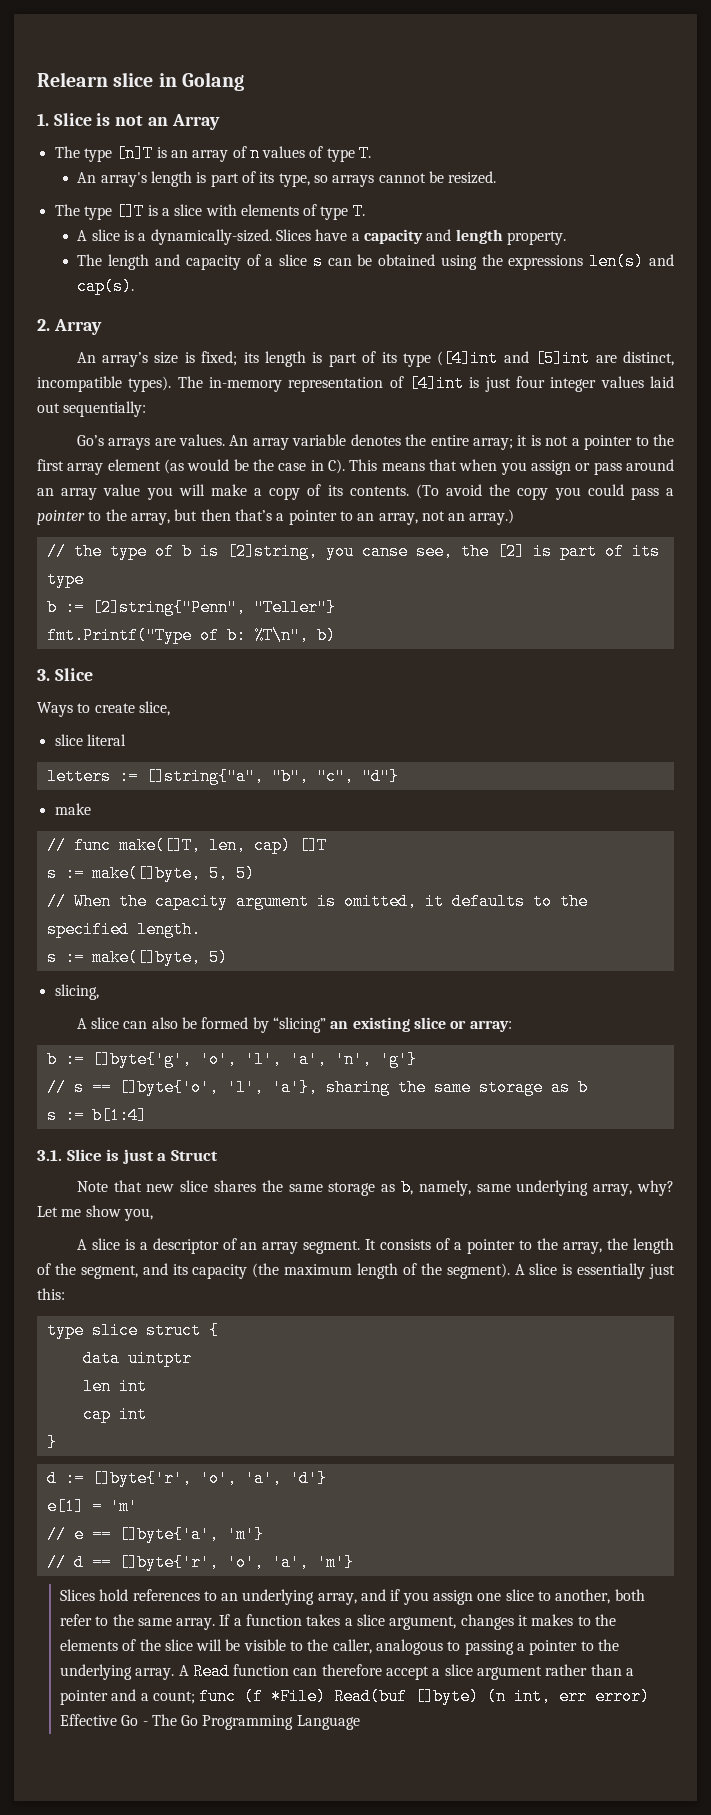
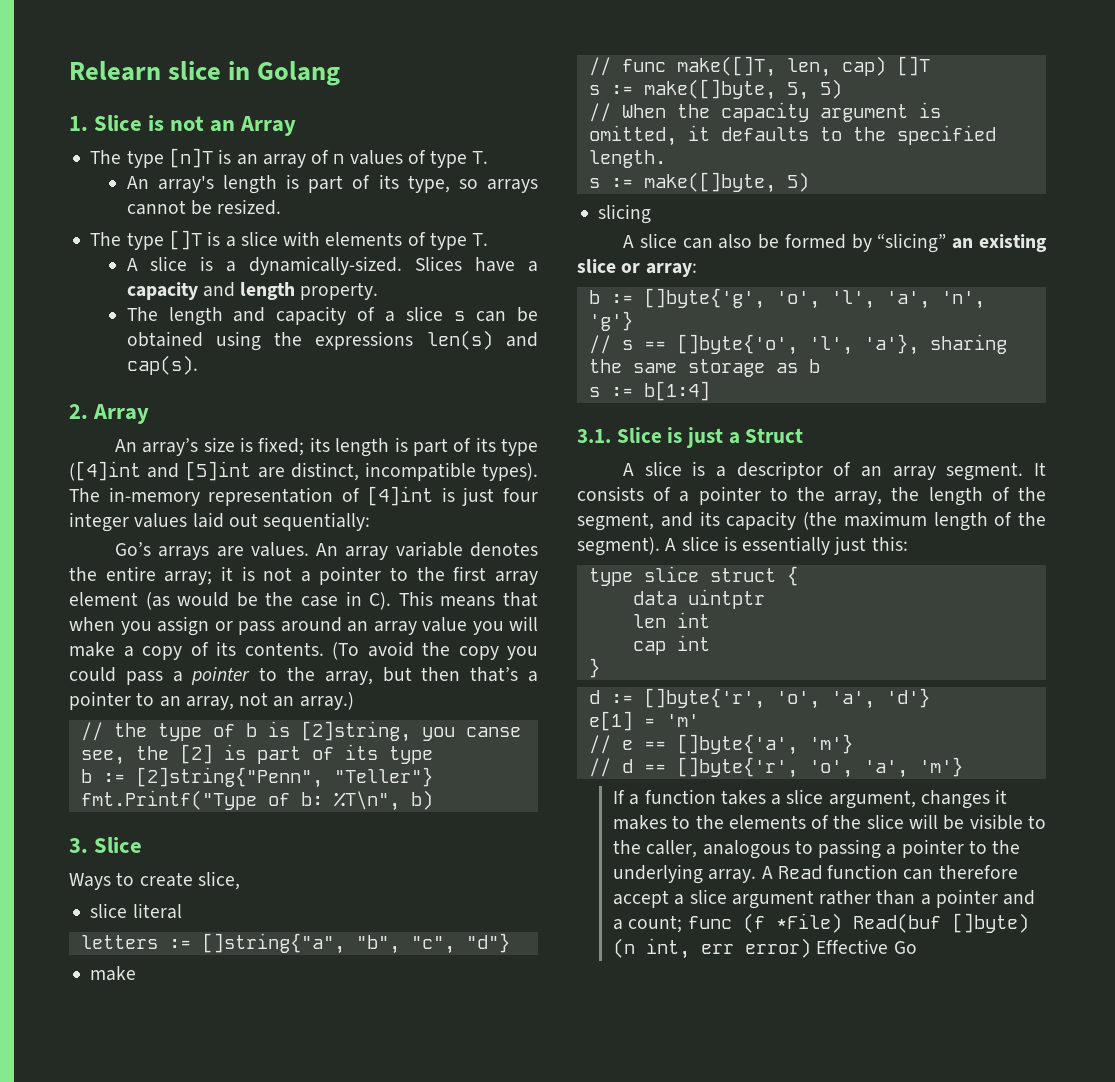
[54,984,99,1000] slicing, -> [598,204,652,224] slicing
[76,1179,674,1196] [37,1205,153,1221] // Note that new slice shares the same storage as b, namely, same underlying array, why? Let me show you, -> (804, 435) none
[59,1589,645,1605] [59,1614,216,1630] Slices hold references to an underlying array, and if you assign one slice to another, both refer to the same array. -> (963, 767) none
[142,1714,360,1730] - The Go Programming Language -> (917, 947) none

